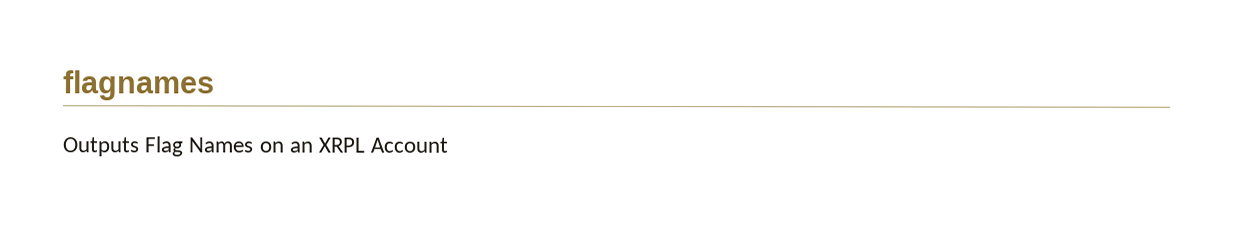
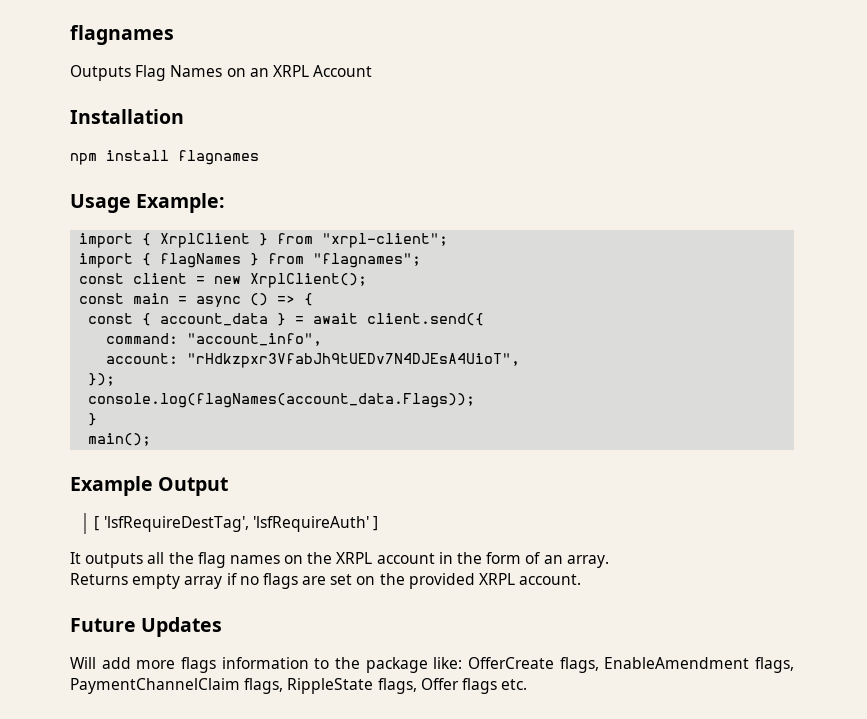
(449, 145) none -> [70,109,184,124] [70,150,259,165] [70,193,226,213] [79,233,449,248] [79,253,422,268] [79,273,368,288] [79,293,314,307] [88,313,485,326] [106,333,323,346] [106,353,521,368] [88,373,116,386] [88,393,476,408] [88,413,98,426] [88,433,152,446] [70,476,229,496] [94,516,378,532] [70,552,609,568] [70,573,582,589] [70,617,223,637] [70,657,794,673] [70,678,528,694] // Installation // npm install flagnames // Usage Example: // import { XrplClient } from "xrpl-client"; // import { flagNames } from "flagnames"; // const client = new XrplClient(); // const main = async () => { // const { account_data } = await client.send({ // command: "account_info", // account: "rHdkzpxr3VfabJh9tUEDv7N4DJEsA4UioT", // }); // console.log(flagNames(account_data.Flags)); // } // main(); // Example Output // [ 'lsfRequireDestTag', 'lsfRequireAuth' ] // It outputs all the flag names on the XRPL account in the form of an array. // Returns empty array if no flags are set on the provided XRPL account. // Future Updates // Will add more flags information to the package like: OfferCreate flags, EnableAmendment flags, PaymentChannelClaim flags, RippleState flags, Offer flags etc.

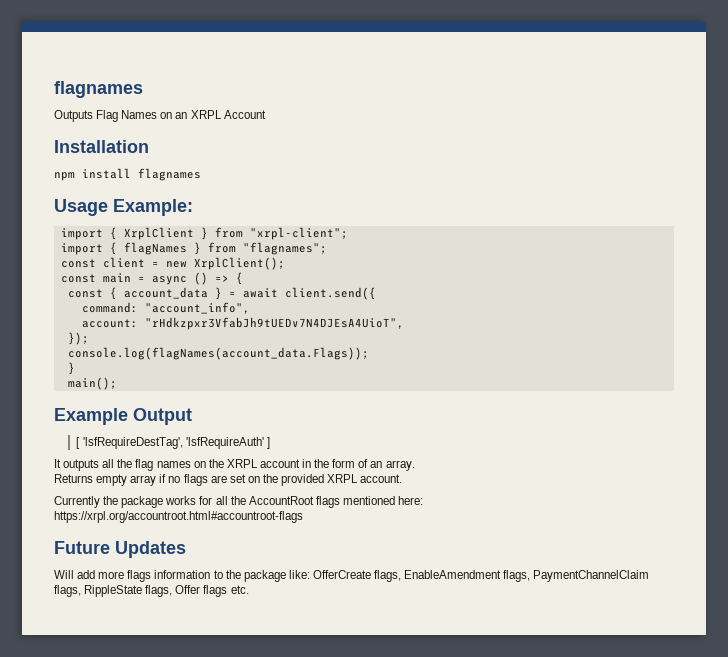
(582, 579) none -> [54,496,424,508] [54,511,303,523] // Currently the package works for all the AccountRoot flags mentioned here: https://xrpl.org/accountroot.html#accountroot-flags

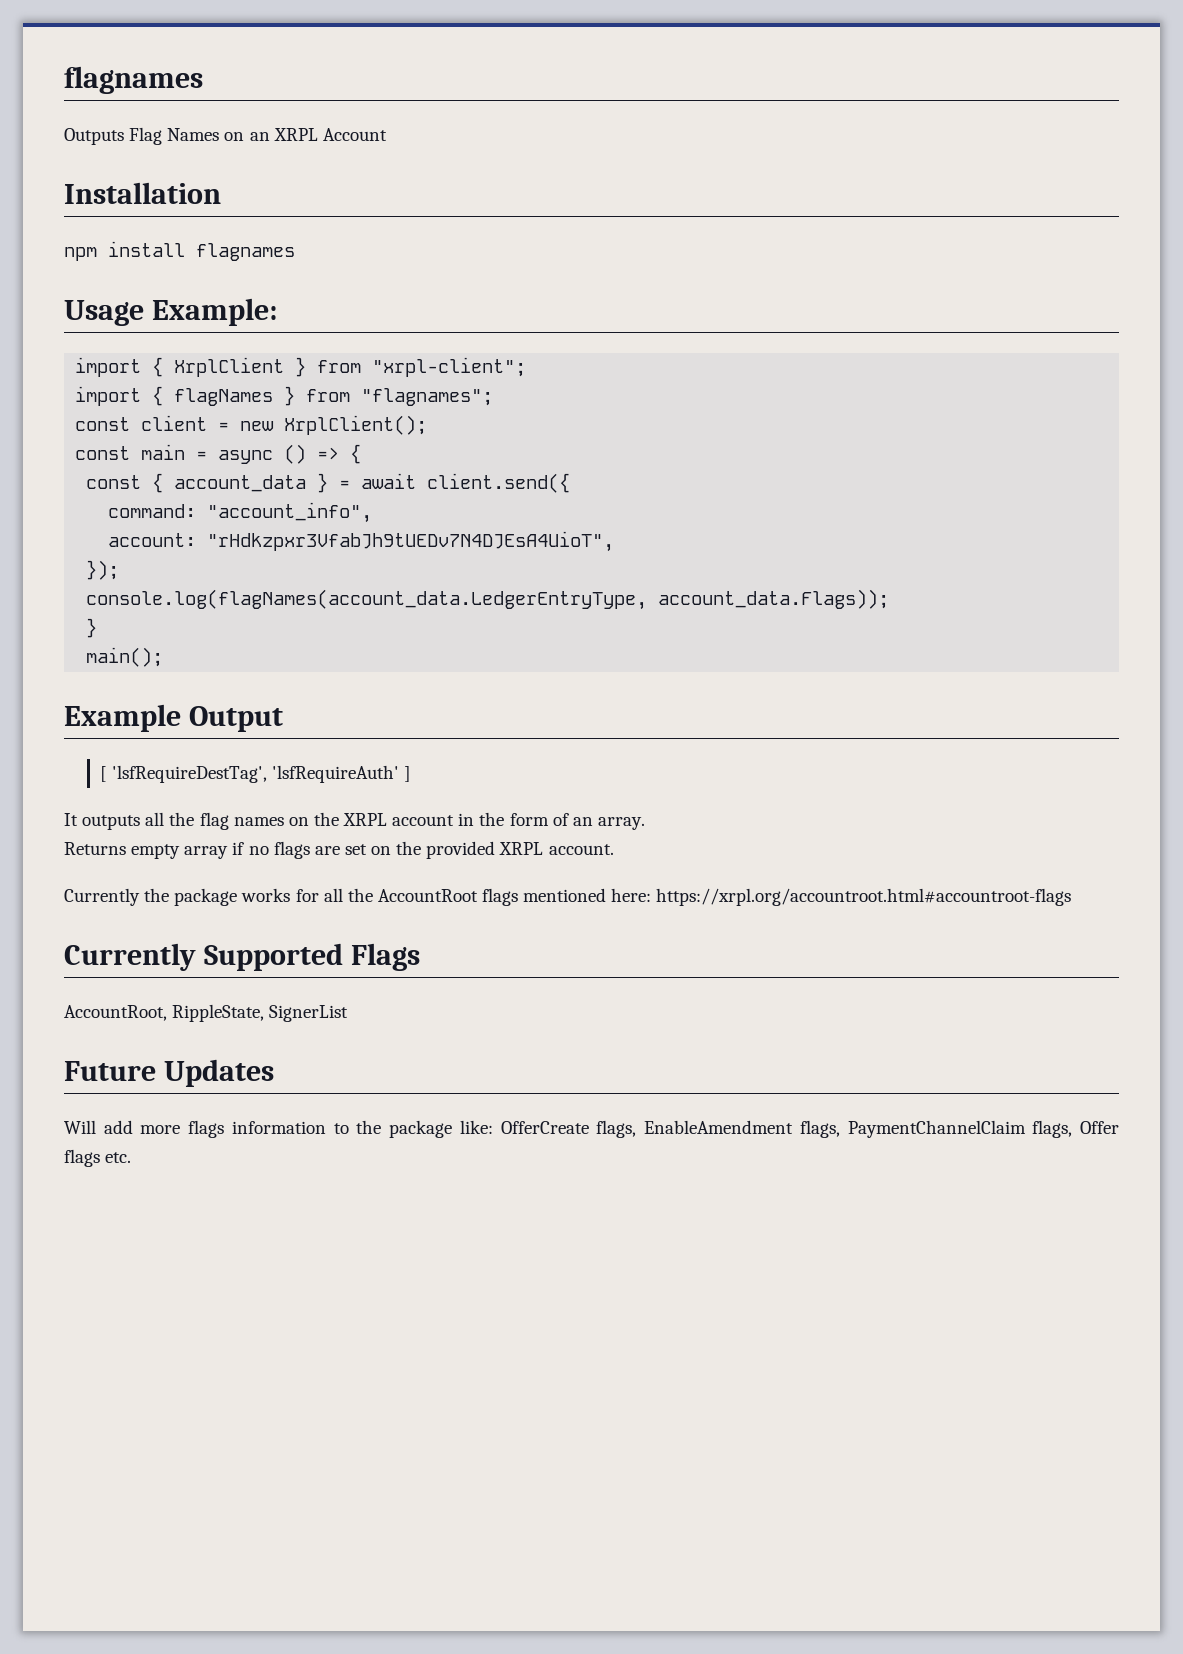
[67,347,369,360] console.log(flagNames(account_data.Flags)); -> [86,589,890,610] console.log(flagNames(account_data.LedgerEntryType, account_data.Flags));
(303, 517) none -> [64,943,420,971] [64,1004,349,1022] // Currently Supported Flags // AccountRoot, RippleState, SignerList
[84,585,173,597] RippleState flags, -> (1073, 1129) none

